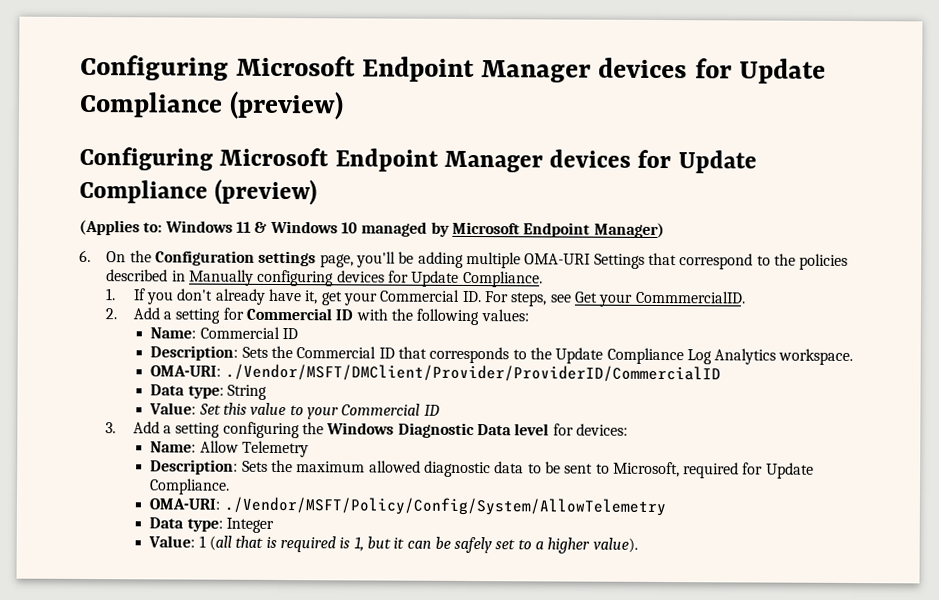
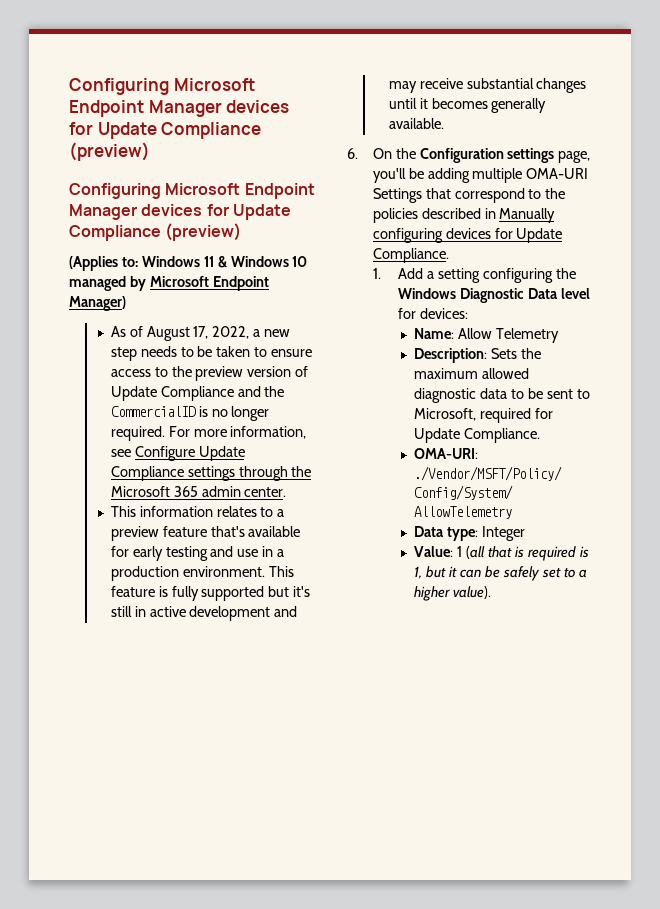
(665, 230) none -> [110,326,291,341] [110,346,313,361] [110,366,309,381] [110,386,285,401] [110,406,270,421] [110,426,307,441] [110,446,245,461] [110,466,312,481] [110,486,287,497] [110,506,285,517] [110,526,301,541] [110,546,285,561] [110,566,294,581] [110,586,311,601] [110,606,298,621] [388,78,587,93] [388,98,547,113] [388,118,444,129] // As of August 17, 2022, a new step needs to be taken to ensure access to the preview version of Update Compliance and the CommercialID is no longer required. For more information, see Configure Update Compliance settings through the Microsoft 365 admin center. // This information relates to a preview feature that's available for early testing and use in a production environment. This feature is fully supported but it's still in active development and may receive substantial changes until it becomes generally available.
[132,288,746,307] [105,307,529,326] [150,326,298,340] [150,345,854,366] [150,363,721,383] [150,384,267,400] [149,402,440,420] [105,422,117,434] If you don't already have it, get your Commercial ID. For steps, see Get your CommmercialID. // 2. Add a setting for Commercial ID with the following values: // Name: Commercial ID // Description: Sets the Commercial ID that corresponds to the Update Compliance Log Analytics workspace. // OMA-URI: ./Vendor/MSFT/DMClient/Provider/ProviderID/CommercialID // Data type: String // Value: Set this value to your Commercial ID // 3. -> (381, 273) none

